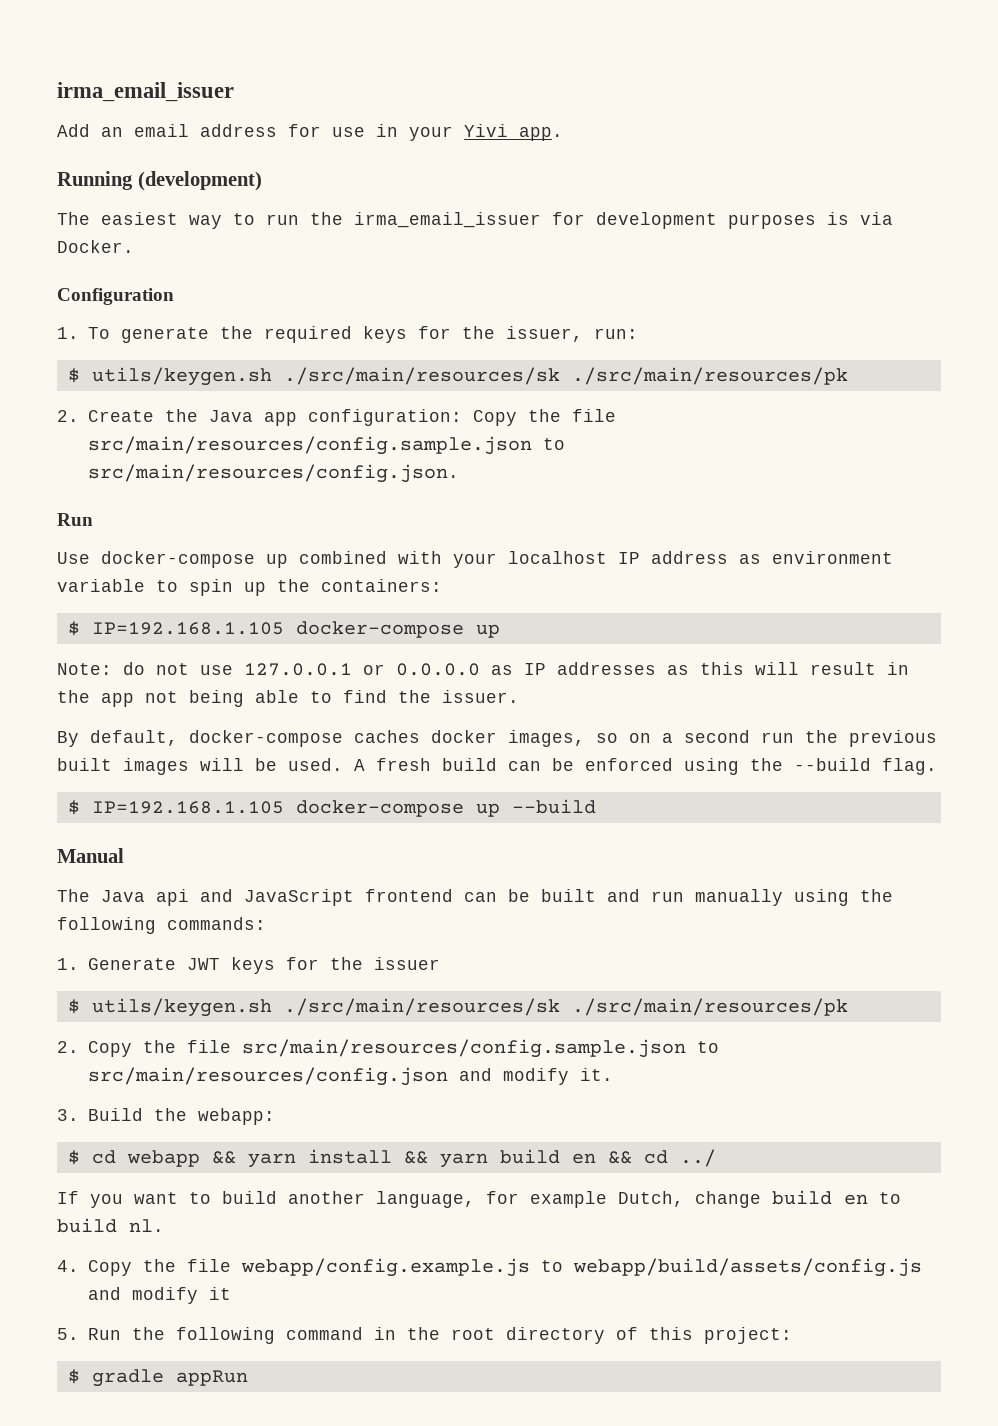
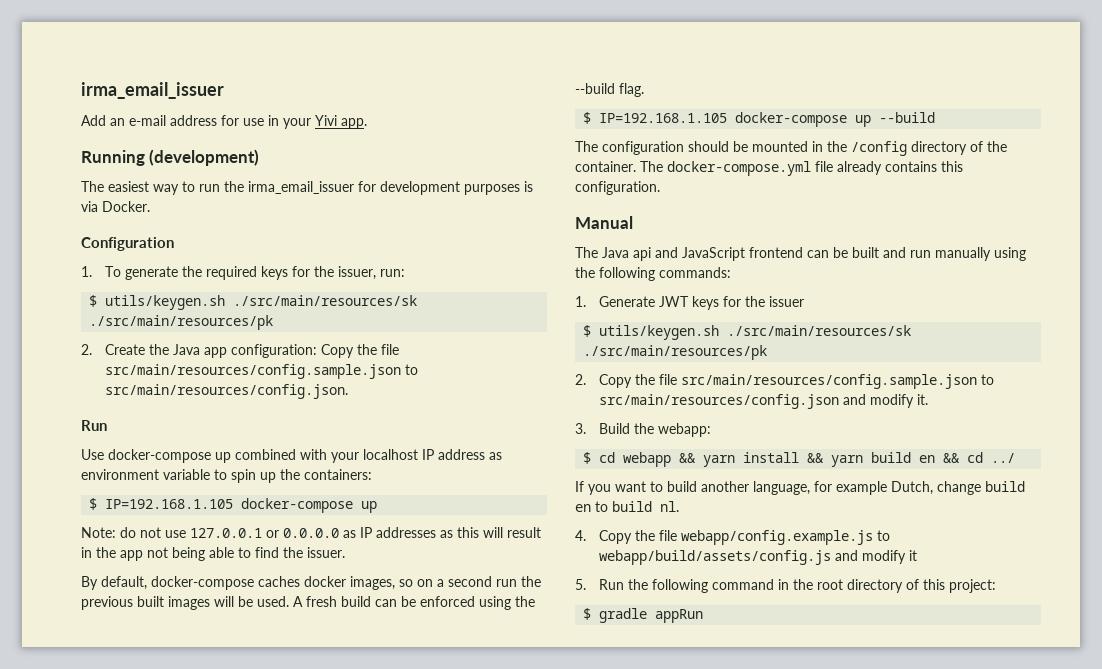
[134,124,189,137] email -> [129,115,166,126] e-mail
(596, 806) none -> [575,141,1007,156] [575,161,963,176] [575,181,660,195] // The configuration should be mounted in the /config directory of the container. The docker-compose.yml file already contains this configuration.

